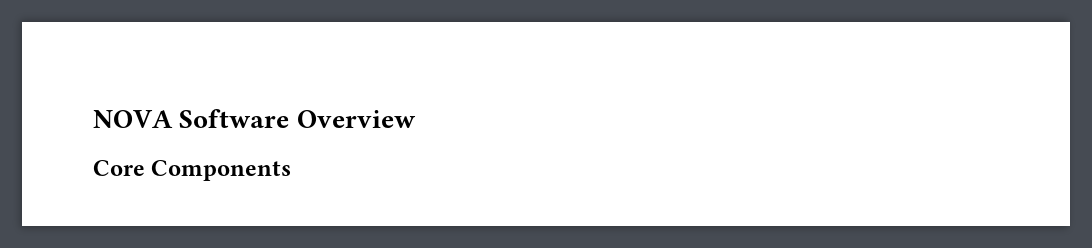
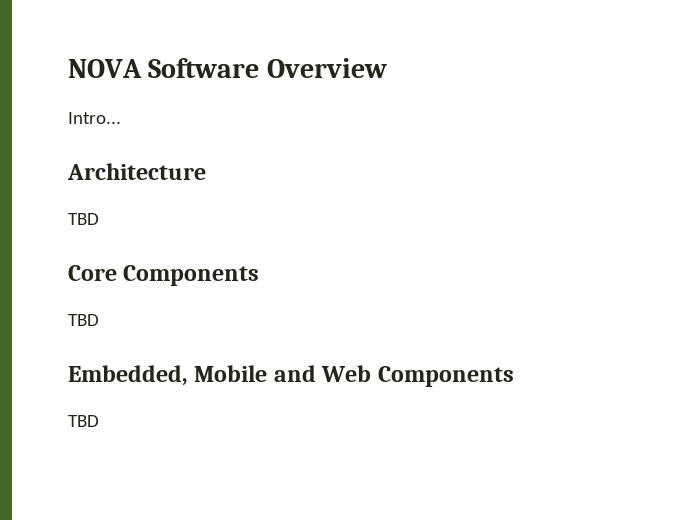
(416, 119) none -> [68,112,121,124] [67,163,206,180] [68,213,99,225] // Intro... // Architecture // TBD
(292, 170) none -> [68,314,99,326] [68,365,514,387] [68,415,99,427] // TBD // Embedded, Mobile and Web Components // TBD

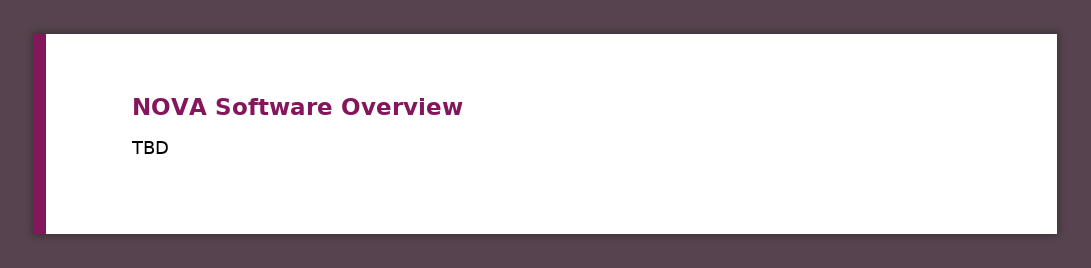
[68,112,121,124] [67,163,206,180] [68,213,99,225] [68,265,260,286] [68,314,99,326] [68,365,514,387] [68,415,99,427] // Intro... // Architecture // TBD // Core Components // TBD // Embedded, Mobile and Web Components // TBD -> [131,141,169,154] // TBD

